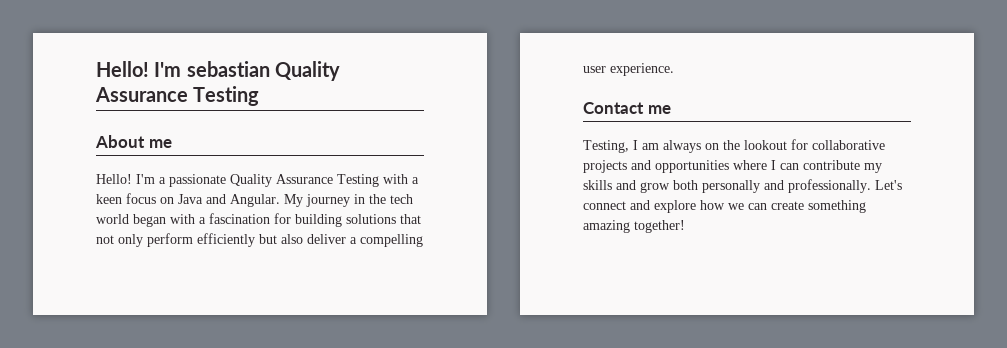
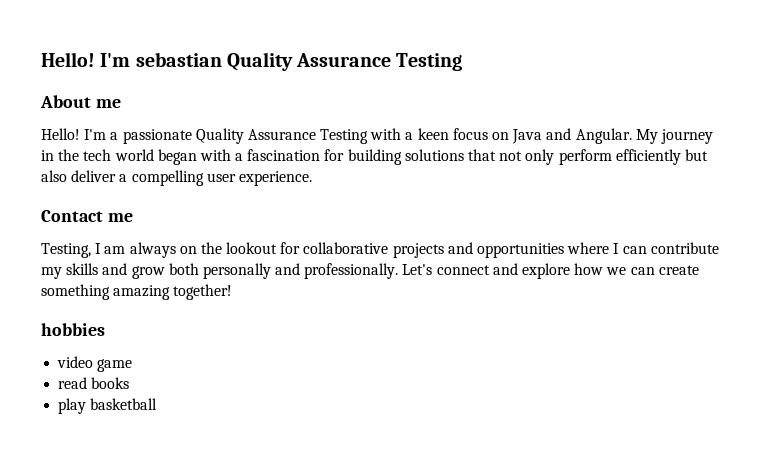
(685, 226) none -> [41,323,105,336] [57,356,133,372] [58,377,130,389] [58,398,158,414] // hobbies // video game // read books // play basketball

